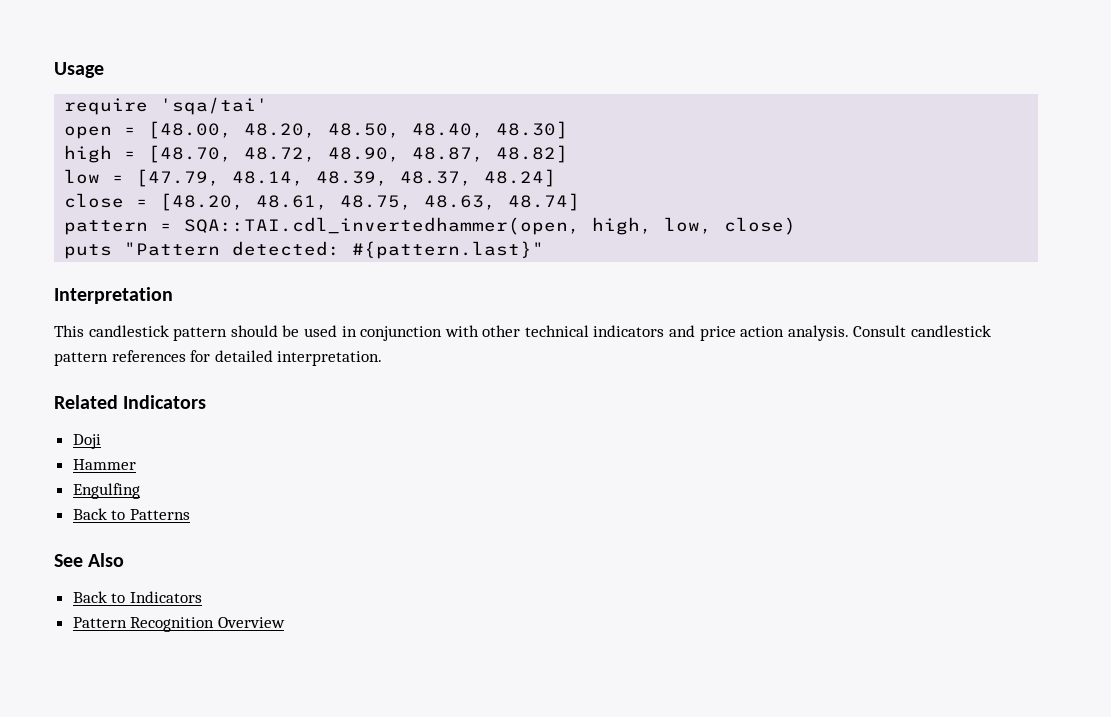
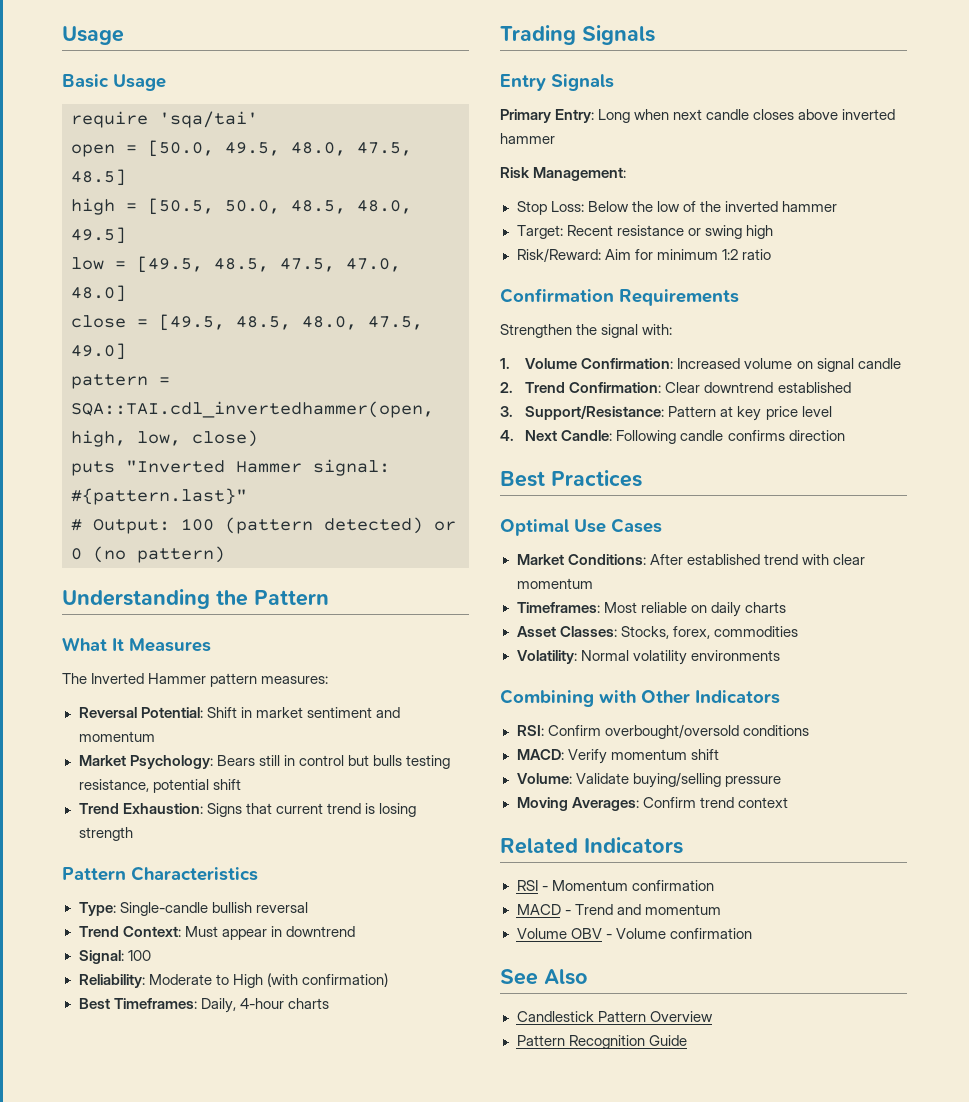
[54,62,104,78] Usage -> [62,26,124,45] [62,74,166,91] Usage // Basic Usage
[148,121,569,139] [64,145,569,163] [64,169,557,187] [64,193,581,211] [48.00, 48.20, 48.50, 48.40, 48.30] // high = [48.70, 48.72, 48.90, 48.87, 48.82] // low = [47.79, 48.14, 48.39, 48.37, 48.24] // close = [48.20, 48.61, 48.75, 48.63, 48.74] -> [148,140,412,157] [71,169,126,186] [71,198,412,215] [71,227,126,244] [71,256,401,273] [71,285,126,302] [71,314,423,331] [71,343,126,360] [50.0, 49.5, 48.0, 47.5, 48.5] // high = [50.5, 50.0, 48.5, 48.0, 49.5] // low = [49.5, 48.5, 47.5, 47.0, 48.0] // close = [49.5, 48.5, 48.0, 47.5, 49.0]
[124,241,545,259] [54,287,173,304] [54,325,992,341] [54,350,383,366] [54,395,207,409] [72,434,101,449] [72,459,136,470] [72,483,140,499] [72,508,190,520] "Pattern detected: #{pattern.last}" // Interpretation // This candlestick pattern should be used in conjunction with other technical indicators and price action analysis. Consult candlestick pattern references for detailed interpretation. // Related Indicators // Doji // Hammer // Engulfing // Back to Patterns -> [126,459,390,476] [71,488,247,505] [71,517,456,534] [71,546,225,563] [62,589,329,609] [62,637,211,652] [62,673,329,687] [78,707,400,718] [78,731,155,742] [78,755,450,769] [78,779,241,793] [78,803,416,817] [78,827,133,841] [62,866,258,881] [78,902,308,916] [78,926,355,940] [78,950,151,964] [78,973,388,988] [78,998,329,1013] [500,25,655,45] [500,74,614,91] [500,109,896,123] [500,133,555,144] [500,167,627,181] [516,201,837,215] [516,225,773,239] [516,248,771,262] [500,288,739,306] [500,324,673,338] [500,358,901,372] [500,382,851,393] [500,405,832,421] [500,430,845,444] [500,470,642,487] [500,518,662,536] [516,554,865,565] [516,578,593,589] [516,602,786,617] [516,626,798,639] [516,650,780,665] [500,689,780,707] [516,724,809,739] [516,749,719,764] [516,772,781,788] [516,797,788,811] [500,837,683,854] [516,880,714,891] [516,904,721,915] [516,928,752,939] "Inverted Hammer signal: #{pattern.last}" // # Output: 100 (pattern detected) or 0 (no pattern) // Understanding the Pattern // What It Measures // The Inverted Hammer pattern measures: // Reversal Potential: Shift in market sentiment and momentum // Market Psychology: Bears still in control but bulls testing resistance, potential shift // Trend Exhaustion: Signs that current trend is losing strength // Pattern Characteristics // Type: Single-candle bullish reversal // Trend Context: Must appear in downtrend // Signal: 100 // Reliability: Moderate to High (with confirmation) // Best Timeframes: Daily, 4-hour charts // Trading Signals // Entry Signals // Primary Entry: Long when next candle closes above inverted hammer // Risk Management: // Stop Loss: Below the low of the inverted hammer // Target: Recent resistance or swing high // Risk/Reward: Aim for minimum 1:2 ratio // Confirmation Requirements // Strengthen the signal with: // 1. Volume Confirmation: Increased volume on signal candle // 2. Trend Confirmation: Clear downtrend established // 3. Support/Resistance: Pattern at key price level // 4. Next Candle: Following candle confirms direction // Best Practices // Optimal Use Cases // Market Conditions: After established trend with clear momentum // Timeframes: Most reliable on daily charts // Asset Classes: Stocks, forex, commodities // Volatility: Normal volatility environments // Combining with Other Indicators // RSI: Confirm overbought/oversold conditions // MACD: Verify momentum shift // Volume: Validate buying/selling pressure // Moving Averages: Confirm trend context // Related Indicators // RSI - Momentum confirmation // MACD - Trend and momentum // Volume OBV - Volume confirmation
[72,591,202,603] Back to Indicators -> [516,1011,713,1022] Candlestick Pattern Overview
[217,617,285,628] Overview -> [648,1035,687,1046] Guide

